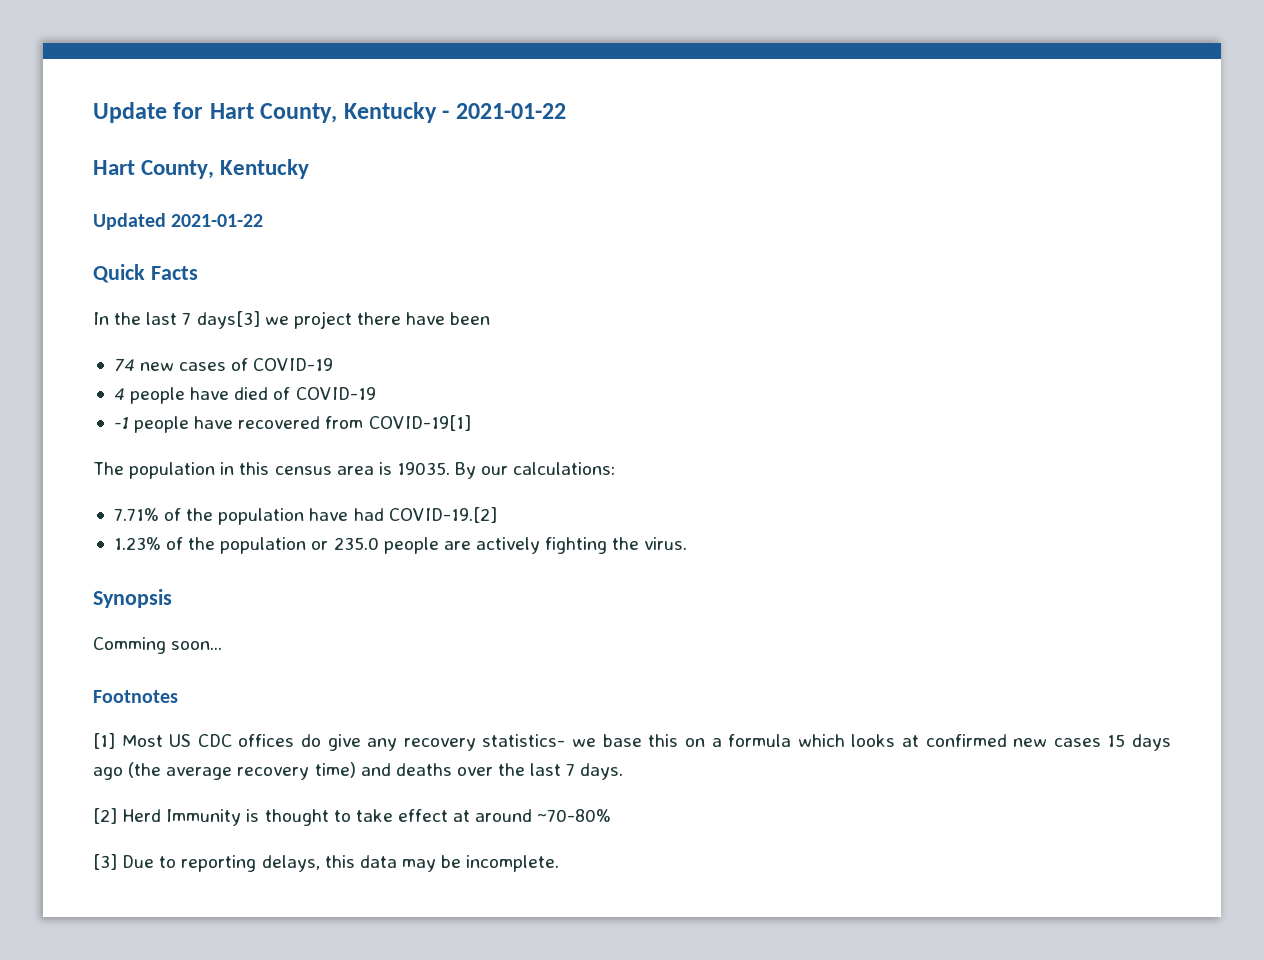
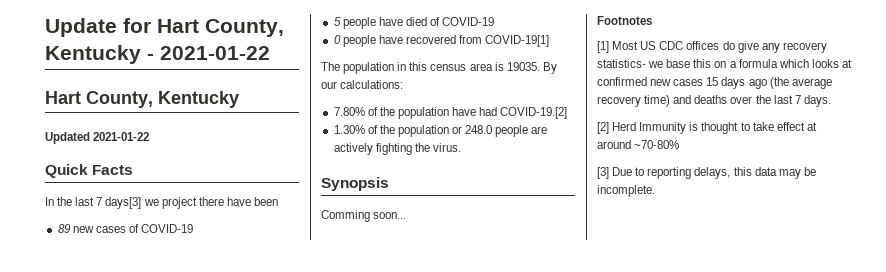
[113,358,135,371] 74 -> [57,224,71,233] 89
[113,388,125,400] 4 -> [333,17,341,26] 5
[113,417,129,429] -1 -> [333,35,341,44] 0
[113,508,159,521] 7.71% -> [333,107,365,116] 7.80%
[113,537,161,550] 1.23% -> [333,125,365,134] 1.30%
[333,537,379,550] 235.0 -> [465,125,493,134] 248.0

